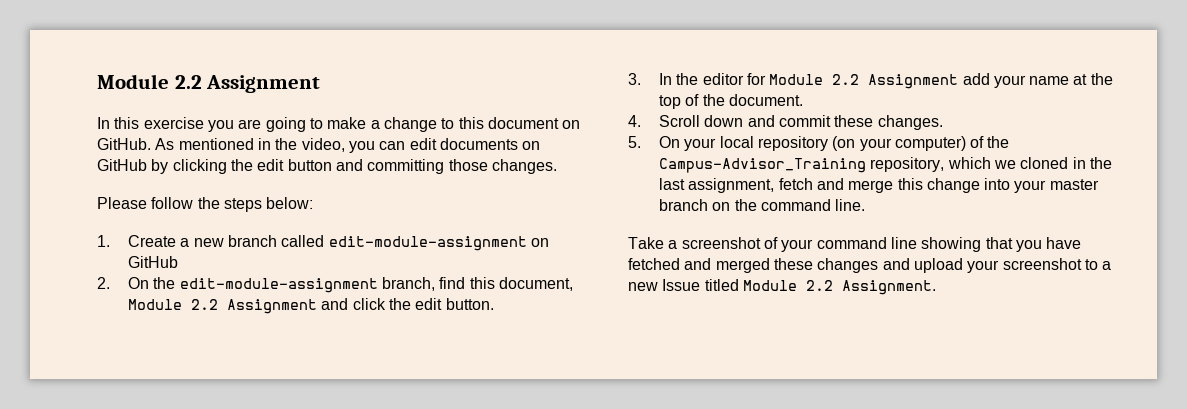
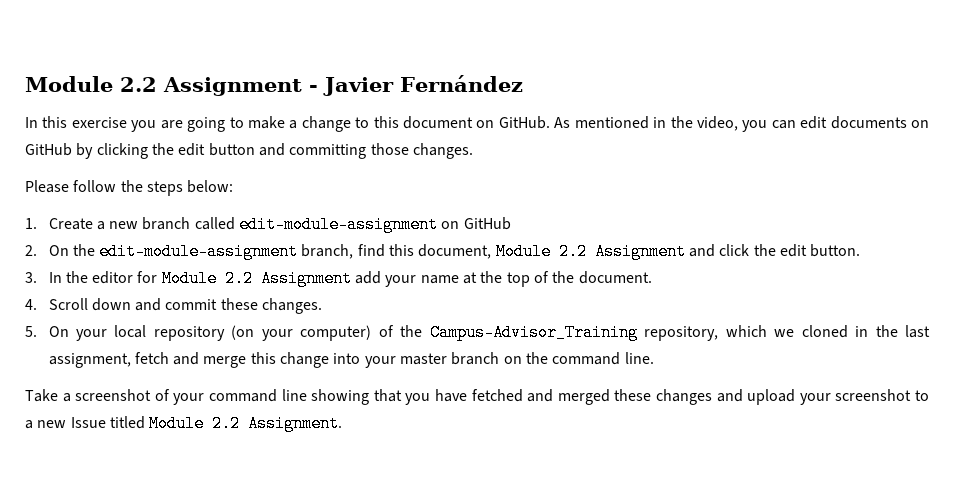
[97,74,321,93] Module 2.2 Assignment -> [25,75,523,96] Module 2.2 Assignment - Javier Fernández

